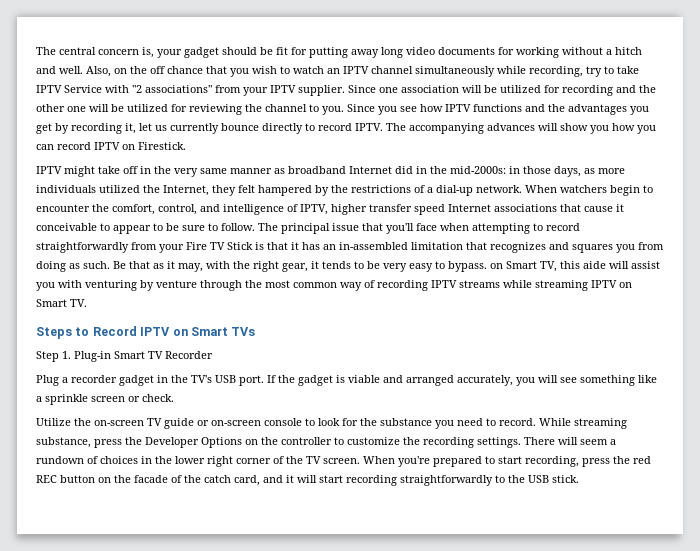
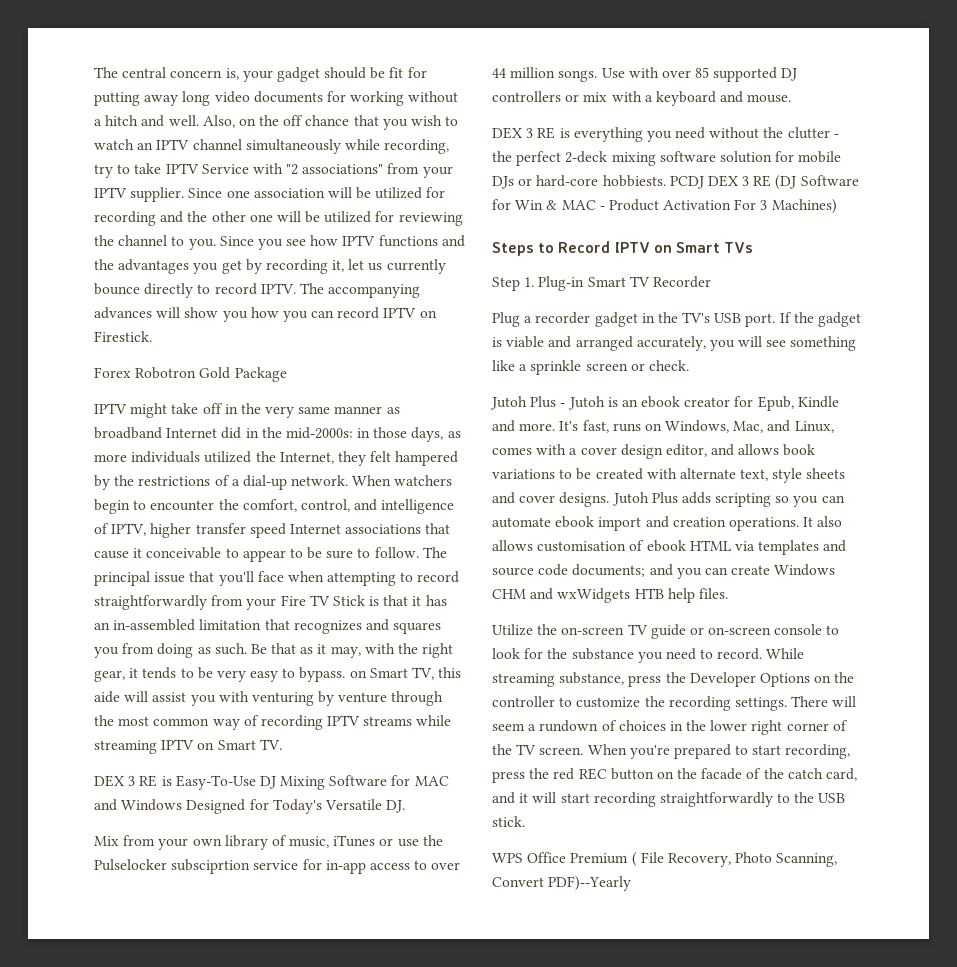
(186, 146) none -> [94,367,287,382] // Forex Robotron Gold Package
(87, 303) none -> [94,775,449,790] [94,799,406,814] [94,835,443,850] [94,859,461,874] [492,67,798,82] [492,91,792,106] [492,127,839,142] [492,151,842,166] [492,175,859,190] [492,199,837,214] // DEX 3 RE is Easy-To-Use DJ Mixing Software for MAC and Windows Designed for Today's Versatile DJ. // Mix from your own library of music, iTunes or use the Pulselocker subsciprtion service for in-app access to over 44 million songs. Use with over 85 supported DJ controllers or mix with a keyboard and mouse. // DEX 3 RE is everything you need without the clutter - the perfect 2-deck mixing software solution for mobile DJs or hard-core hobbiests. PCDJ DEX 3 RE (DJ Software for Win & MAC - Product Activation For 3 Machines)
(174, 398) none -> [490,396,839,411] [492,420,834,433] [492,444,816,459] [492,468,846,483] [492,492,845,507] [492,516,843,531] [492,540,847,555] [492,564,836,579] [492,588,728,603] // Jutoh Plus - Jutoh is an ebook creator for Epub, Kindle and more. It's fast, runs on Windows, Mac, and Linux, comes with a cover design editor, and allows book variations to be created with alternate text, style sheets and cover designs. Jutoh Plus adds scripting so you can automate ebook import and creation operations. It also allows customisation of ebook HTML via templates and source code documents; and you can create Windows CHM and wxWidgets HTB help files.
(579, 479) none -> [492,852,838,867] [492,876,632,891] // WPS Office Premium ( File Recovery, Photo Scanning, Convert PDF)--Yearly

